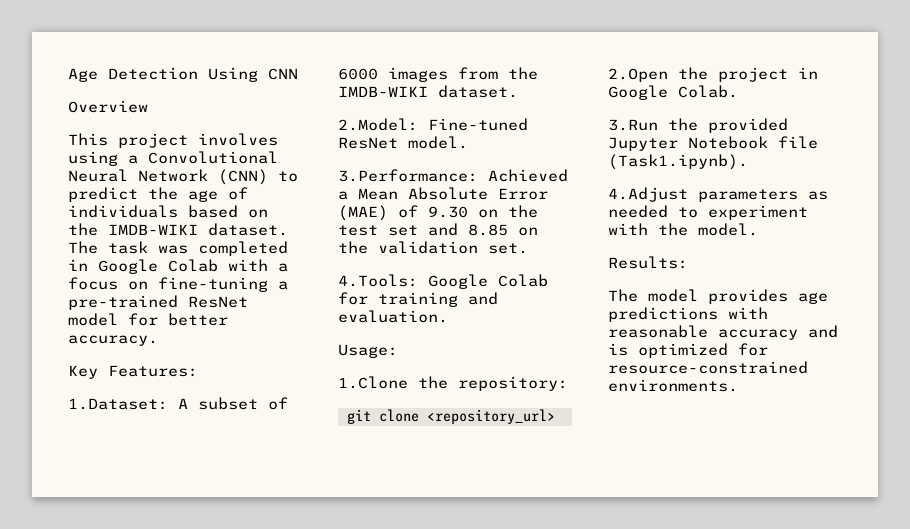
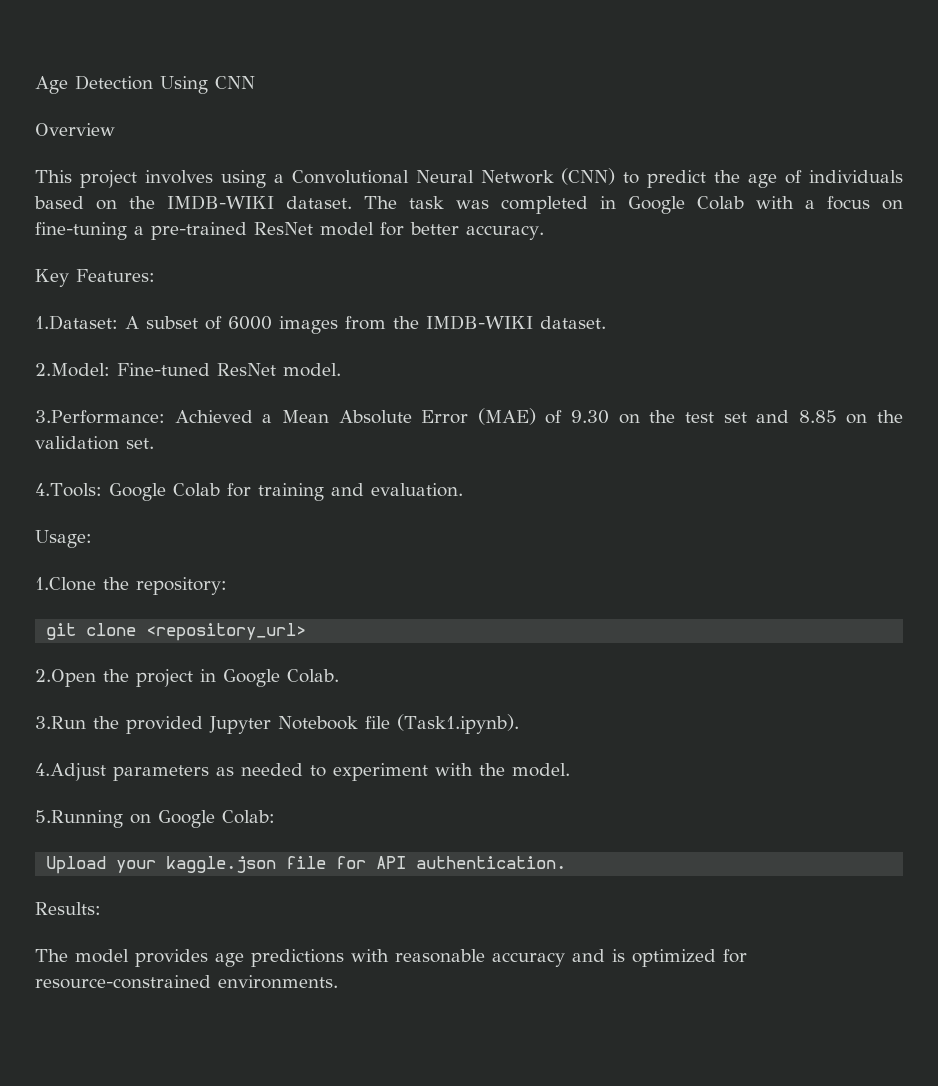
(758, 229) none -> [35,810,275,828] [46,856,567,874] // 5.Running on Google Colab: // Upload your kaggle.json file for API authentication.

